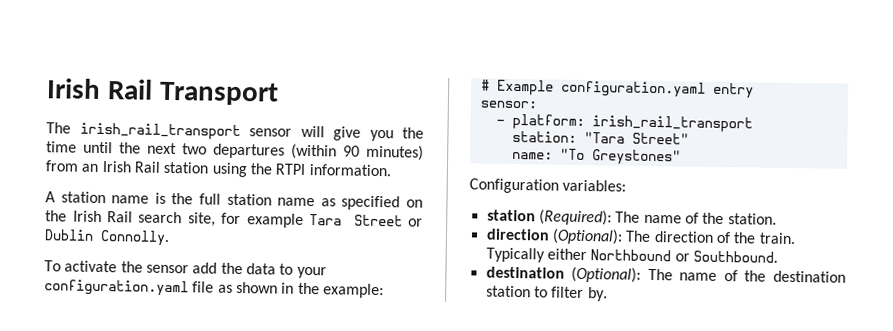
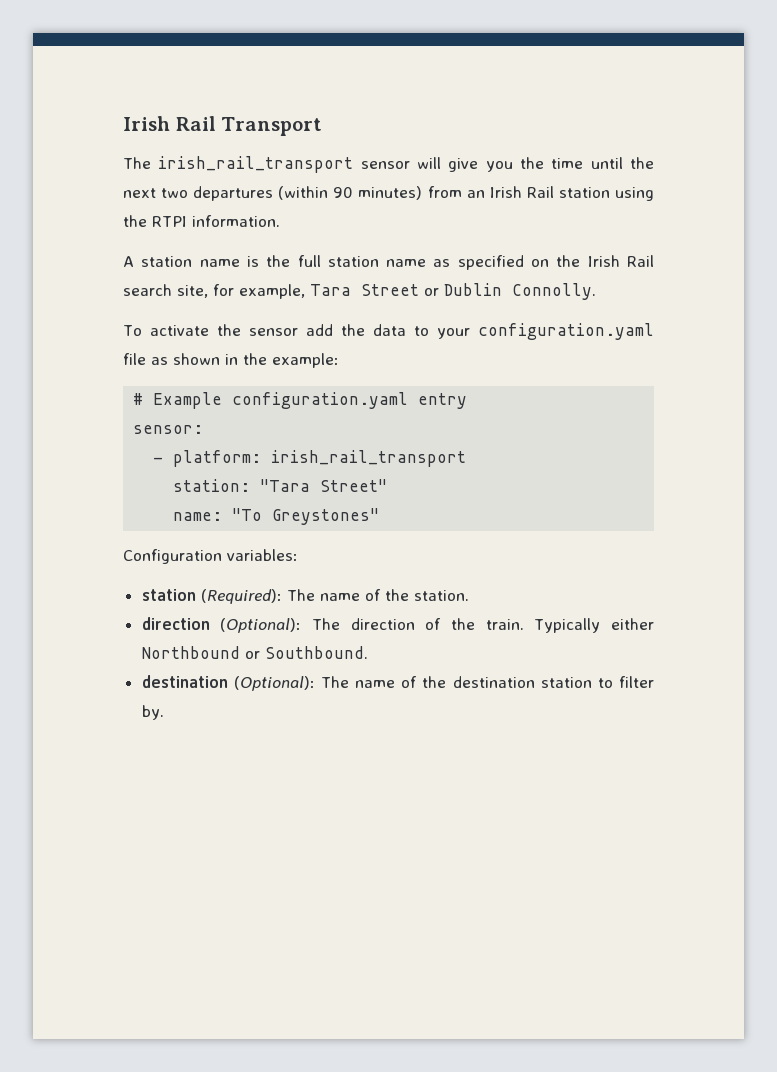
[246,213,304,228] example -> [239,284,305,299] example,

